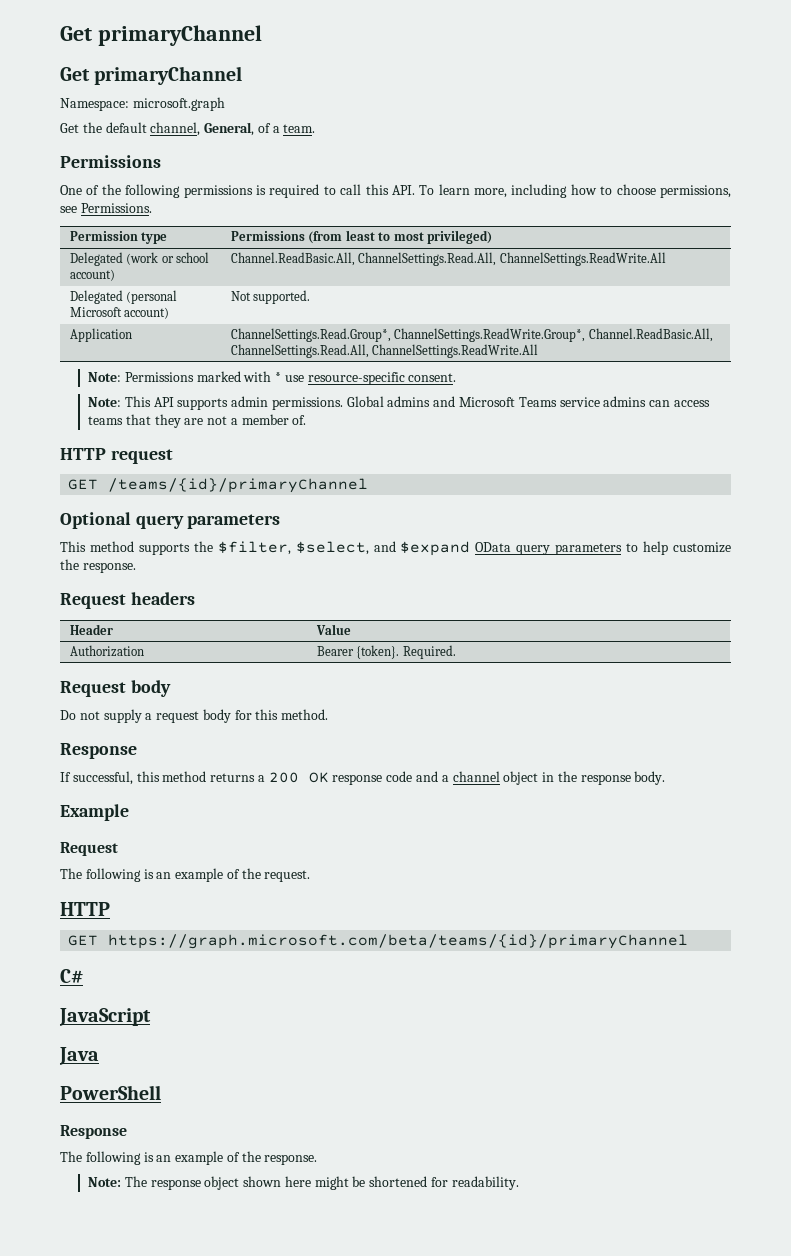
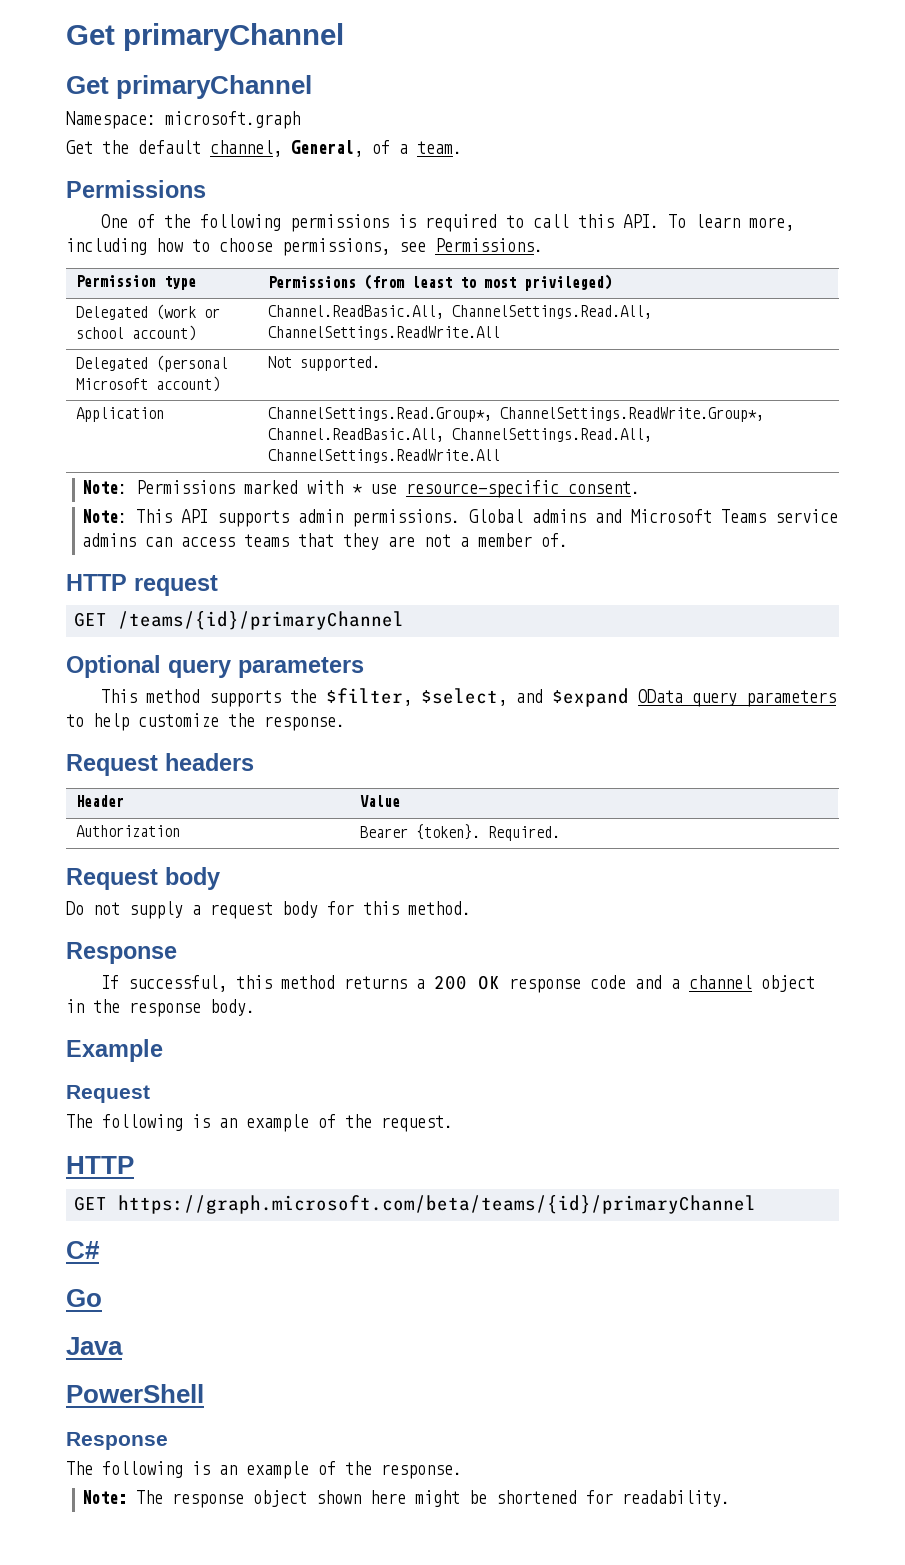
[59,1008,151,1026] JavaScript -> [66,1289,102,1307] Go

